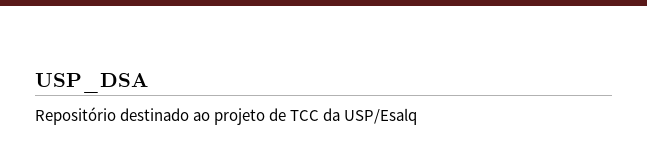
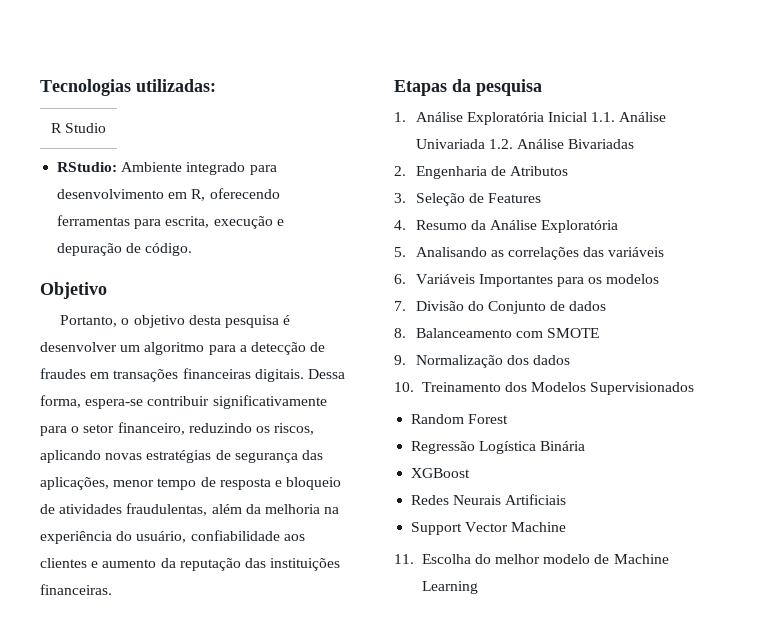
[35,73,148,93] [35,107,418,125] USP_DSA // Repositório destinado ao projeto de TCC da USP/Esalq -> [40,79,216,96] [50,123,107,133] [57,162,277,175] [57,188,280,201] [57,215,284,229] [57,243,193,256] [40,282,107,299] [60,315,291,328] [40,342,326,355] [40,368,345,382] [40,395,327,409] [40,422,315,436] [40,450,323,463] [40,477,342,490] [40,503,340,516] [40,530,305,544] [40,558,341,571] [40,584,112,595] [394,79,542,96] [394,112,667,125] [415,139,635,149] [394,166,568,179] [394,193,541,206] [394,220,619,233] [394,247,665,260] [394,274,660,287] [394,301,607,314] [394,328,599,338] [394,355,570,368] [394,382,695,395] [411,414,509,424] [411,441,586,454] [411,468,471,478] [411,494,567,505] [411,522,567,535] [394,554,669,564] [421,581,478,594] Tecnologias utilizadas: // R Studio // RStudio: Ambiente integrado para desenvolvimento em R, oferecendo ferramentas para escrita, execução e depuração de código. // Objetivo // Portanto, o objetivo desta pesquisa é desenvolver um algoritmo para a detecção de fraudes em transações financeiras digitais. Dessa forma, espera-se contribuir significativamente para o setor financeiro, reduzindo os riscos, aplicando novas estratégias de segurança das aplicações, menor tempo de resposta e bloqueio de atividades fraudulentas, além da melhoria na experiência do usuário, confiabilidade aos clientes e aumento da reputação das instituições financeiras. // Etapas da pesquisa // 1. Análise Exploratória Inicial 1.1. Análise Univariada 1.2. Análise Bivariadas // 2. Engenharia de Atributos // 3. Seleção de Features // 4. Resumo da Análise Exploratória // 5. Analisando as correlações das variáveis // 6. Variáveis Importantes para os modelos // 7. Divisão do Conjunto de dados // 8. Balanceamento com SMOTE // 9. Normalização dos dados // 10. Treinamento dos Modelos Supervisionados // Random Forest // Regressão Logística Binária // XGBoost // Redes Neurais Artificiais // Support Vector Machine // 11. Escolha do melhor modelo de Machine Learning

